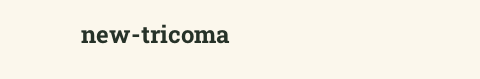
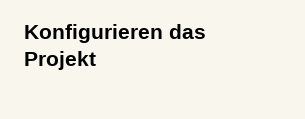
[81,24,230,44] new-tricoma -> [24,24,206,43] [24,51,96,70] Konfigurieren das Projekt

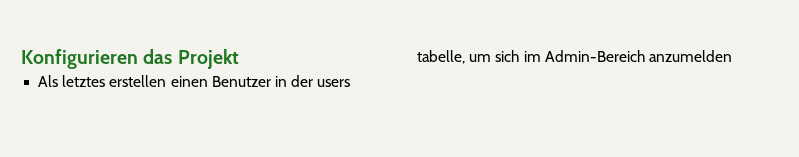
(96, 60) none -> [38,75,351,87] [417,50,732,64] // Als letztes erstellen einen Benutzer in der users tabelle, um sich im Admin-Bereich anzumelden

